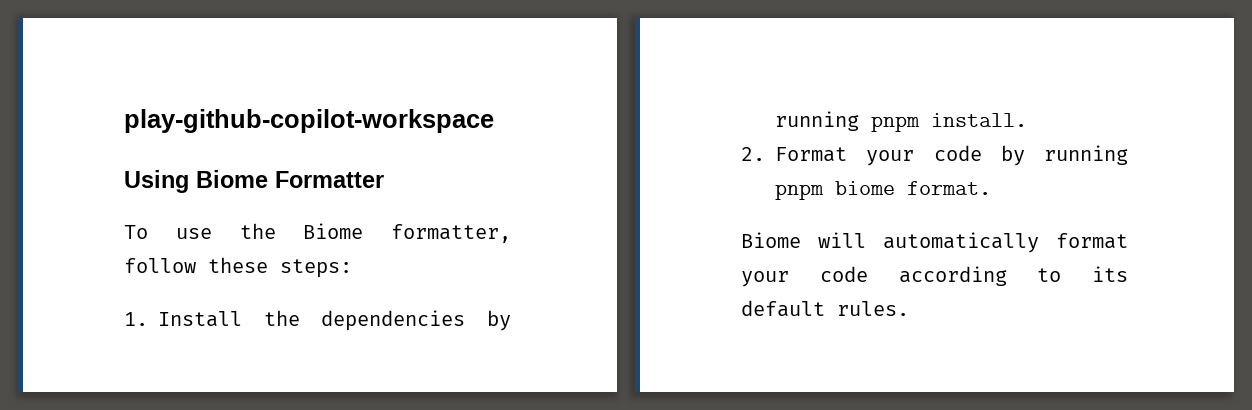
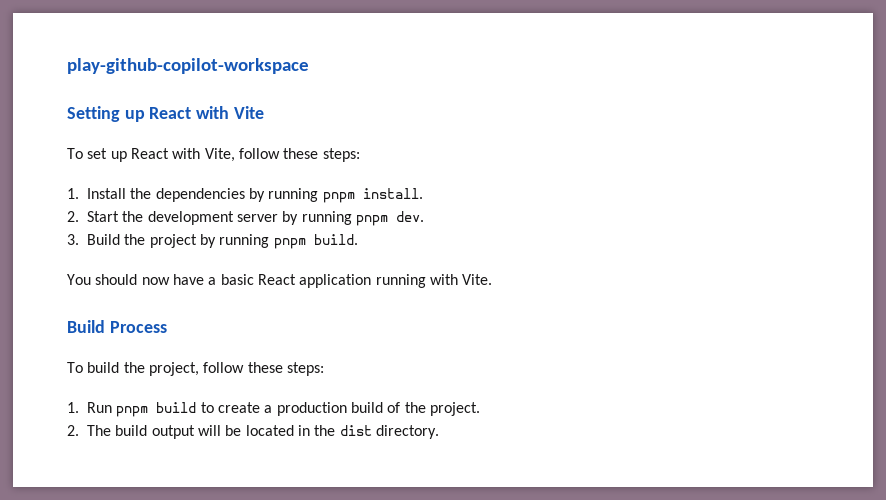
[124,170,384,193] [124,223,511,243] Using Biome Formatter // To use the Biome formatter, -> [67,106,264,122] [67,148,235,162] Setting up React with Vite // To set up React with Vite,
[775,145,1128,166] [775,181,991,200] [741,232,1128,253] [741,266,1128,287] [741,300,909,317] Format your code by running pnpm biome format. // Biome will automatically format your code according to its default rules. -> [87,211,424,226] [67,234,358,249] [67,274,493,288] [67,320,167,333] [67,362,324,376] [67,402,480,417] [67,425,439,439] Start the development server by running pnpm dev. // 3. Build the project by running pnpm build. // You should now have a basic React application running with Vite. // Build Process // To build the project, follow these steps: // 1. Run pnpm build to create a production build of the project. // 2. The build output will be located in the dist directory.

